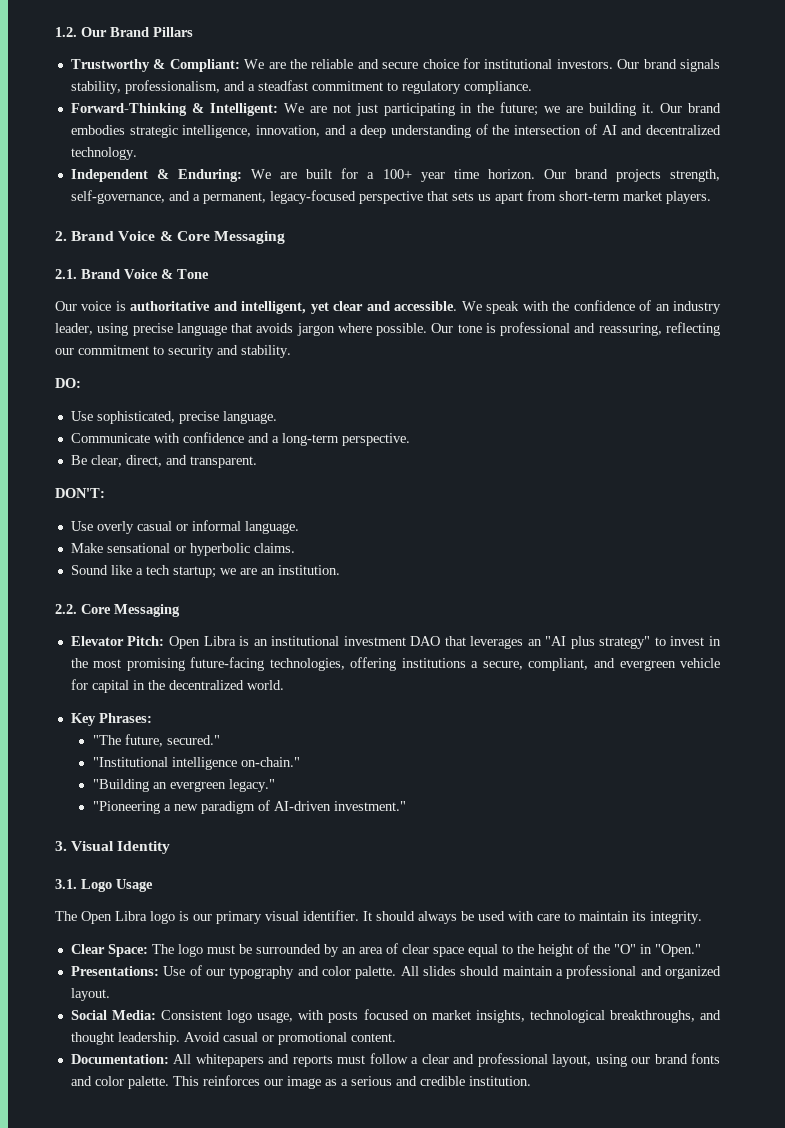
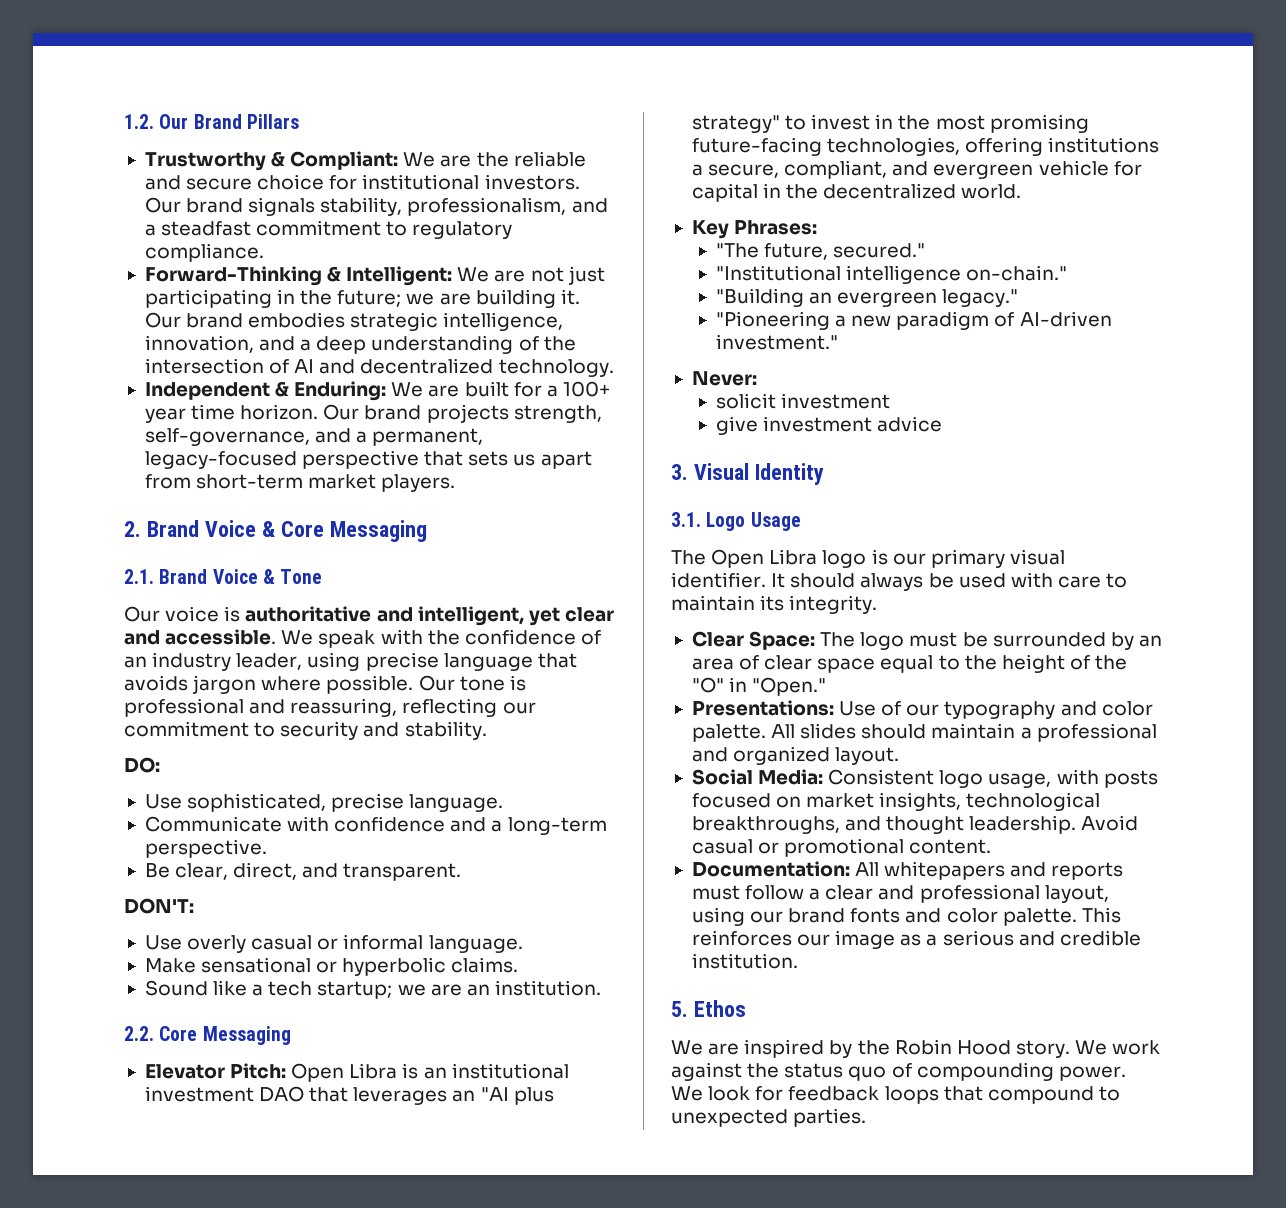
(406, 806) none -> [691,371,757,386] [715,393,890,409] [715,416,943,435] // Never: // solicit investment // give investment advice
(531, 1081) none -> [671,1000,746,1017] [671,1039,1161,1058] [671,1062,1126,1081] [671,1086,1120,1104] [671,1108,867,1127] // 5. Ethos // We are inspired by the Robin Hood story. We work against the status quo of compounding power. We look for feedback loops that compound to unexpected parties.

